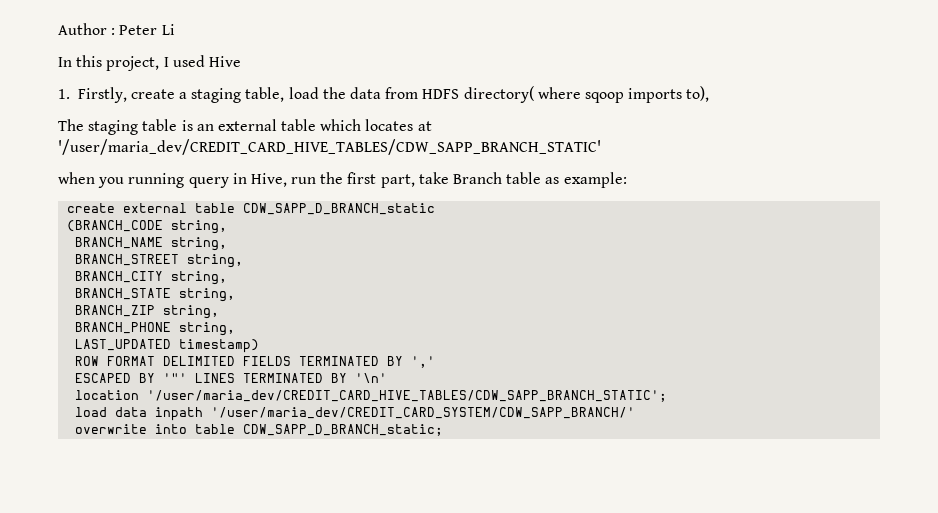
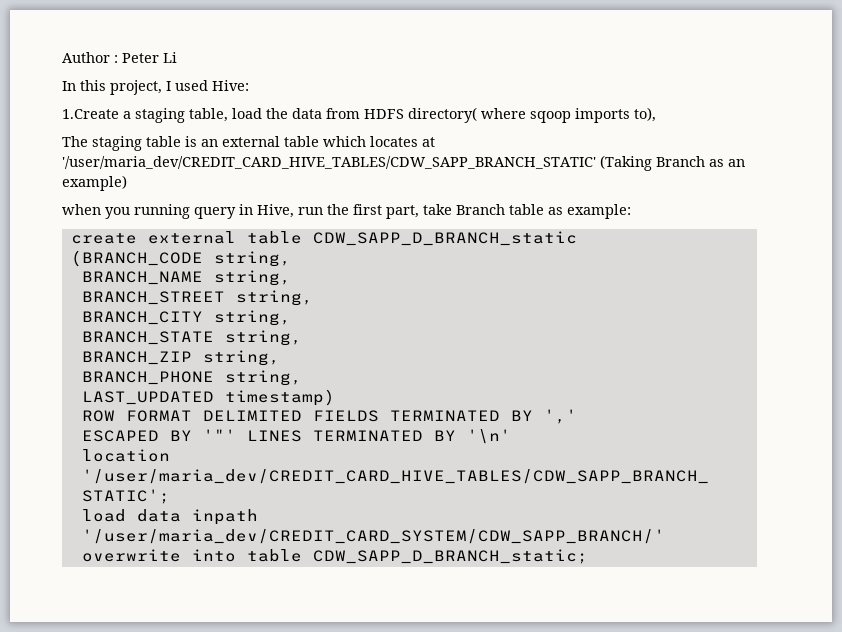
[208,56,241,67] [58,87,175,103] Hive // 1. Firstly, create -> [212,80,249,91] [62,109,119,119] Hive: // 1.Create
(601, 147) none -> [600,155,745,171] [62,175,127,191] (Taking Branch as an example)

